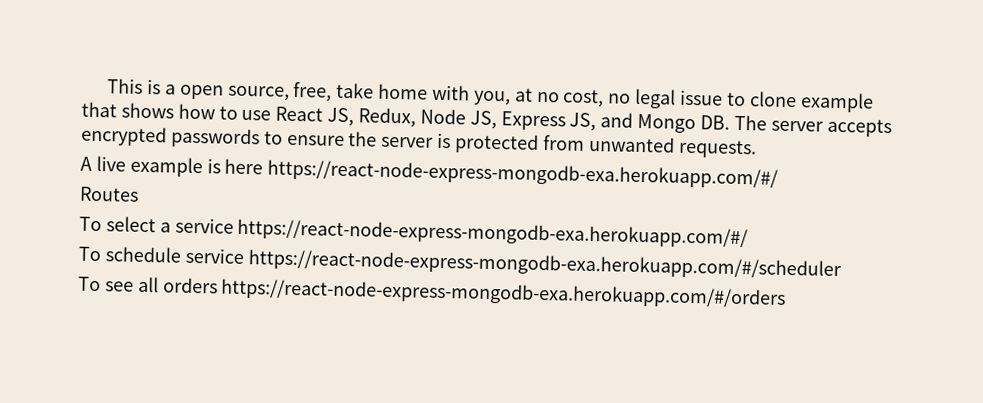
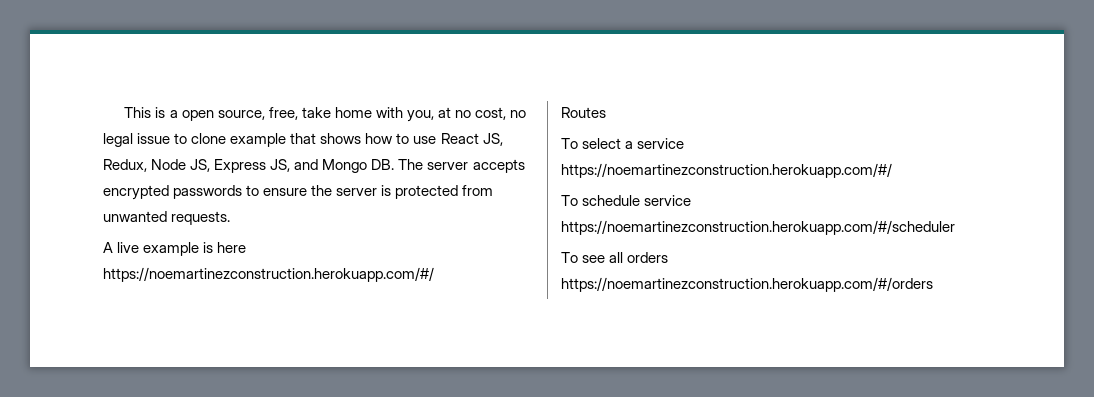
[267,159,779,189] https://react-node-express-mongodb-exa.herokuapp.com/#/ -> [103,267,434,282] https://noemartinezconstruction.herokuapp.com/#/
[237,218,749,249] https://react-node-express-mongodb-exa.herokuapp.com/#/ -> [561,163,892,178] https://noemartinezconstruction.herokuapp.com/#/
[247,249,842,281] https://react-node-express-mongodb-exa.herokuapp.com/#/scheduler -> [561,220,955,235] https://noemartinezconstruction.herokuapp.com/#/scheduler
[221,278,787,309] https://react-node-express-mongodb-exa.herokuapp.com/#/orders -> [561,277,933,292] https://noemartinezconstruction.herokuapp.com/#/orders

